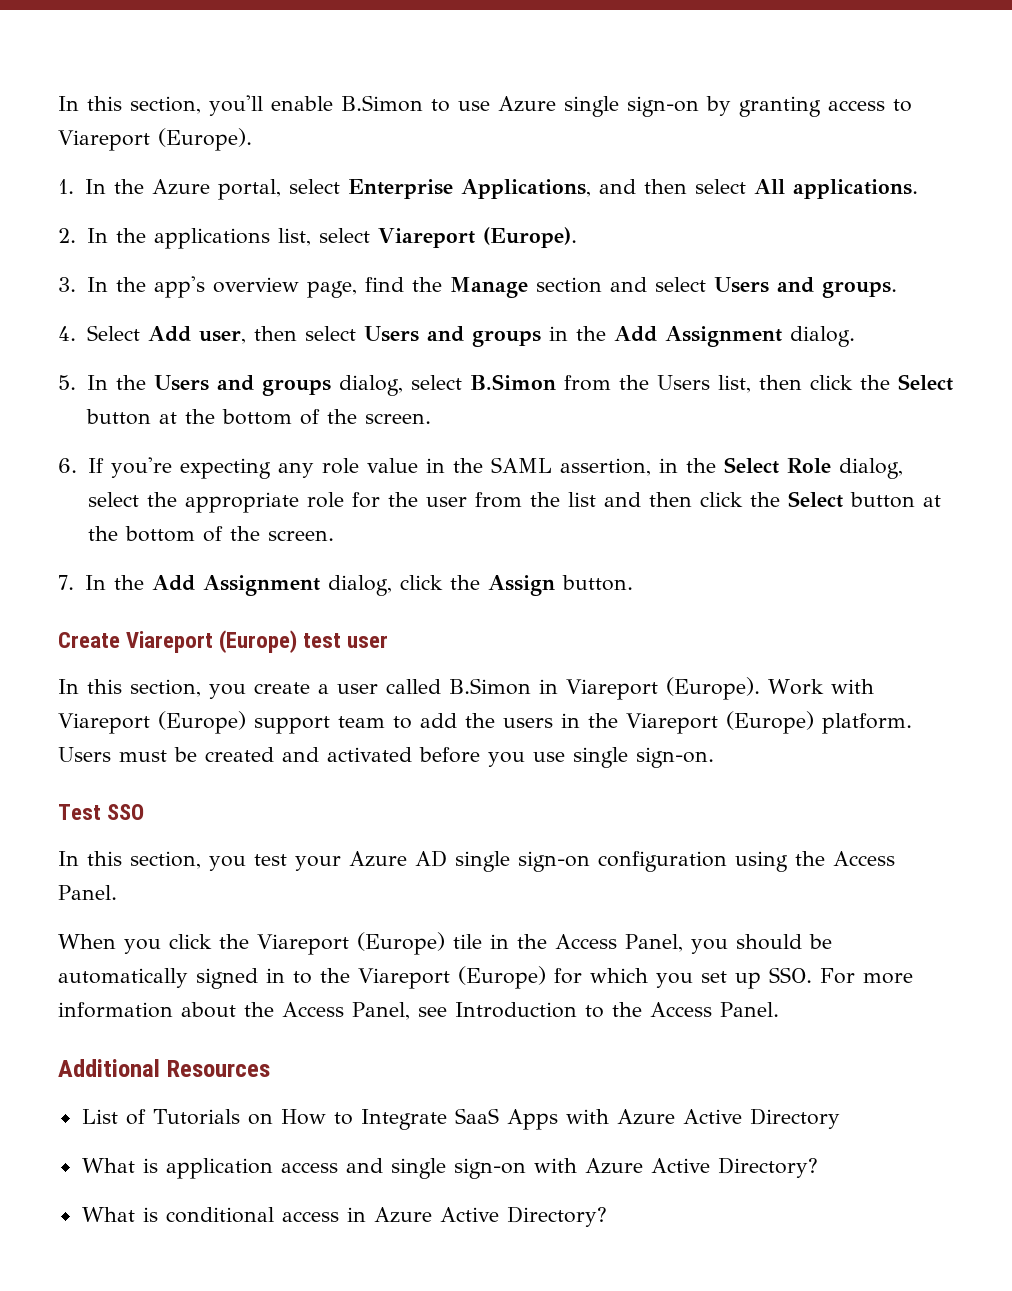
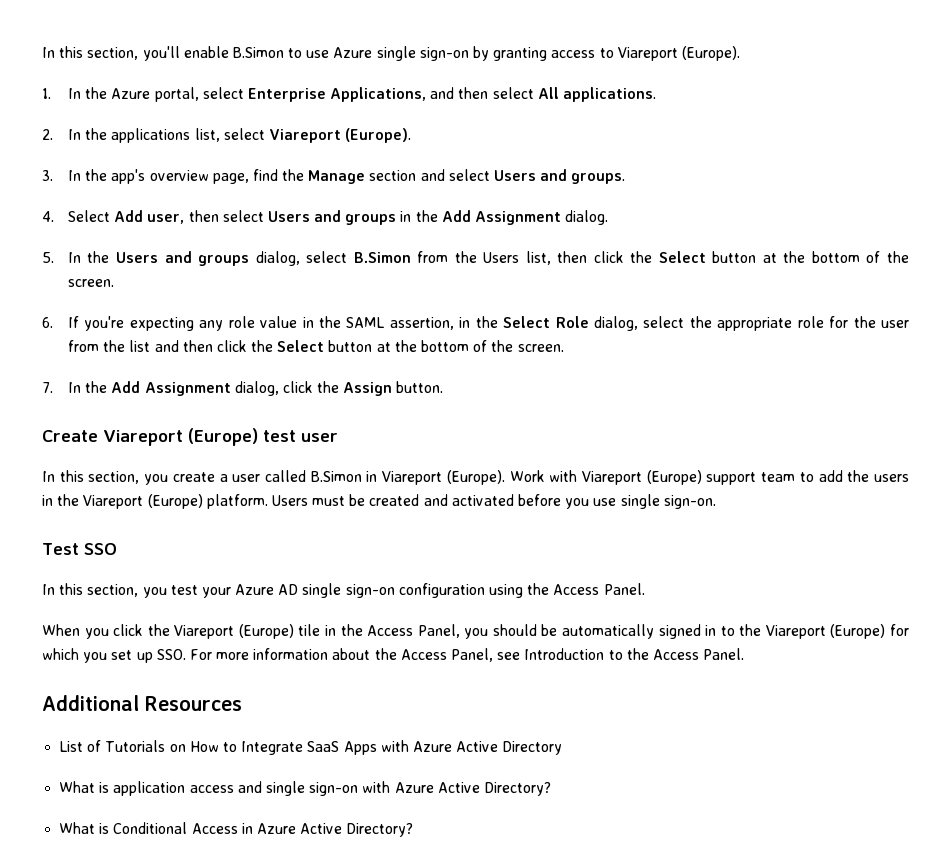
[165,1207,339,1223] conditional access -> [113,822,238,834] Conditional Access

